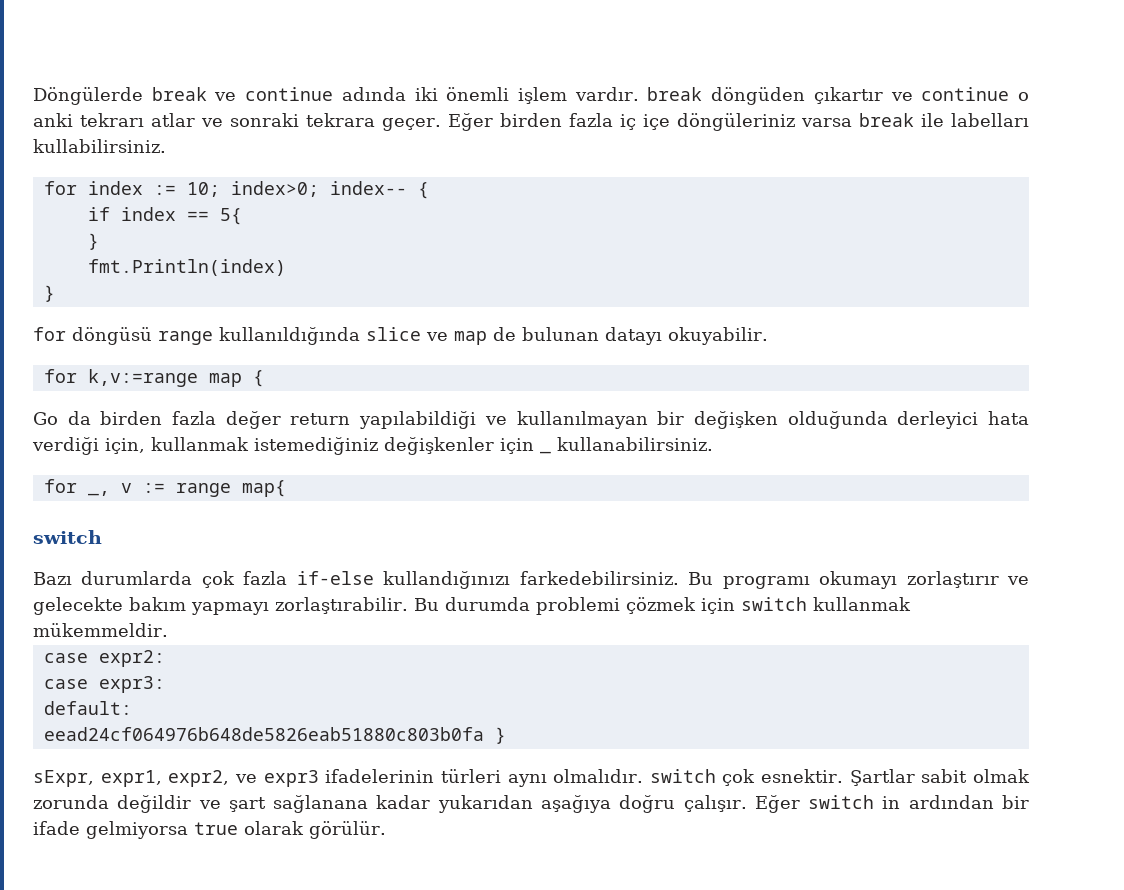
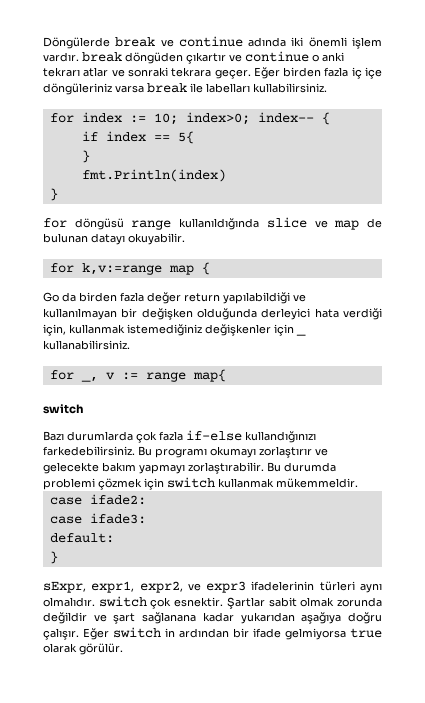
[98,650,165,667] [43,676,165,693] expr2: // case expr3: -> [89,494,146,505] [49,513,146,524] ifade2: // case ifade3:
[43,727,484,741] eead24cf064976b648de5826eab51880c803b0fa -> (114, 538) none

